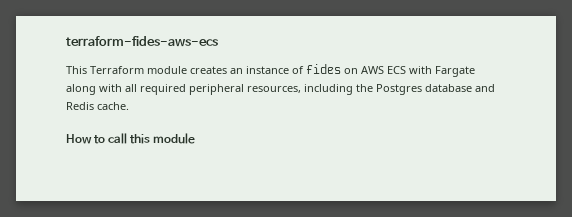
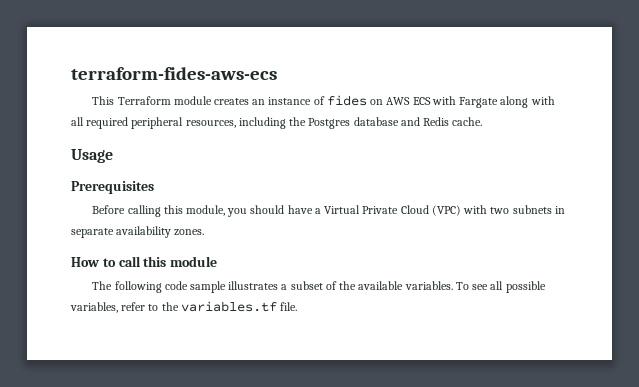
(129, 106) none -> [71,149,113,163] [71,181,154,194] [92,205,565,217] [71,226,205,238] // Usage // Prerequisites // Before calling this module, you should have a Virtual Private Cloud (VPC) with two subnets in separate availability zones.
(196, 138) none -> [92,281,546,293] [70,301,298,313] // The following code sample illustrates a subset of the available variables. To see all possible variables, refer to the variables.tf file.

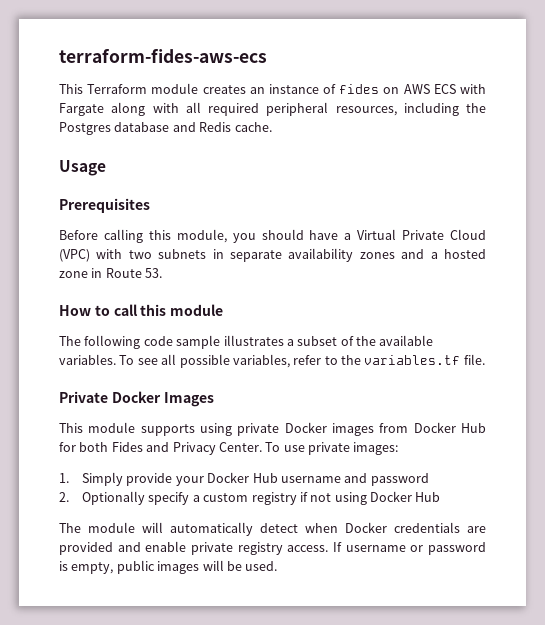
[174,229,205,236] zones. -> [359,249,486,259] [59,268,163,278] zones and a hosted zone in Route 53.
(298, 306) none -> [59,391,214,407] [59,422,486,436] [59,442,399,455] [59,472,429,486] [59,491,441,505] [59,522,486,536] [59,541,487,555] [59,560,278,574] // Private Docker Images // This module supports using private Docker images from Docker Hub for both Fides and Privacy Center. To use private images: // 1. Simply provide your Docker Hub username and password // 2. Optionally specify a custom registry if not using Docker Hub // The module will automatically detect when Docker credentials are provided and enable private registry access. If username or password is empty, public images will be used.

